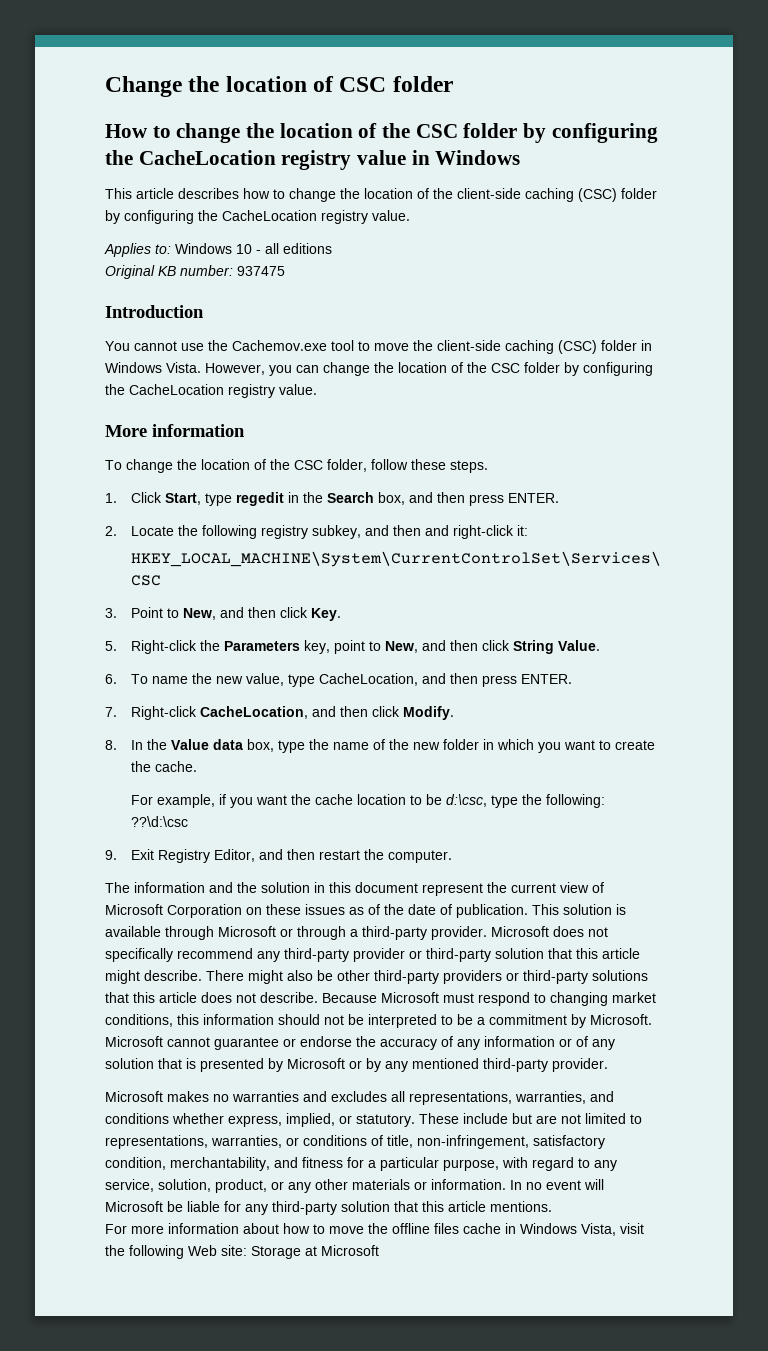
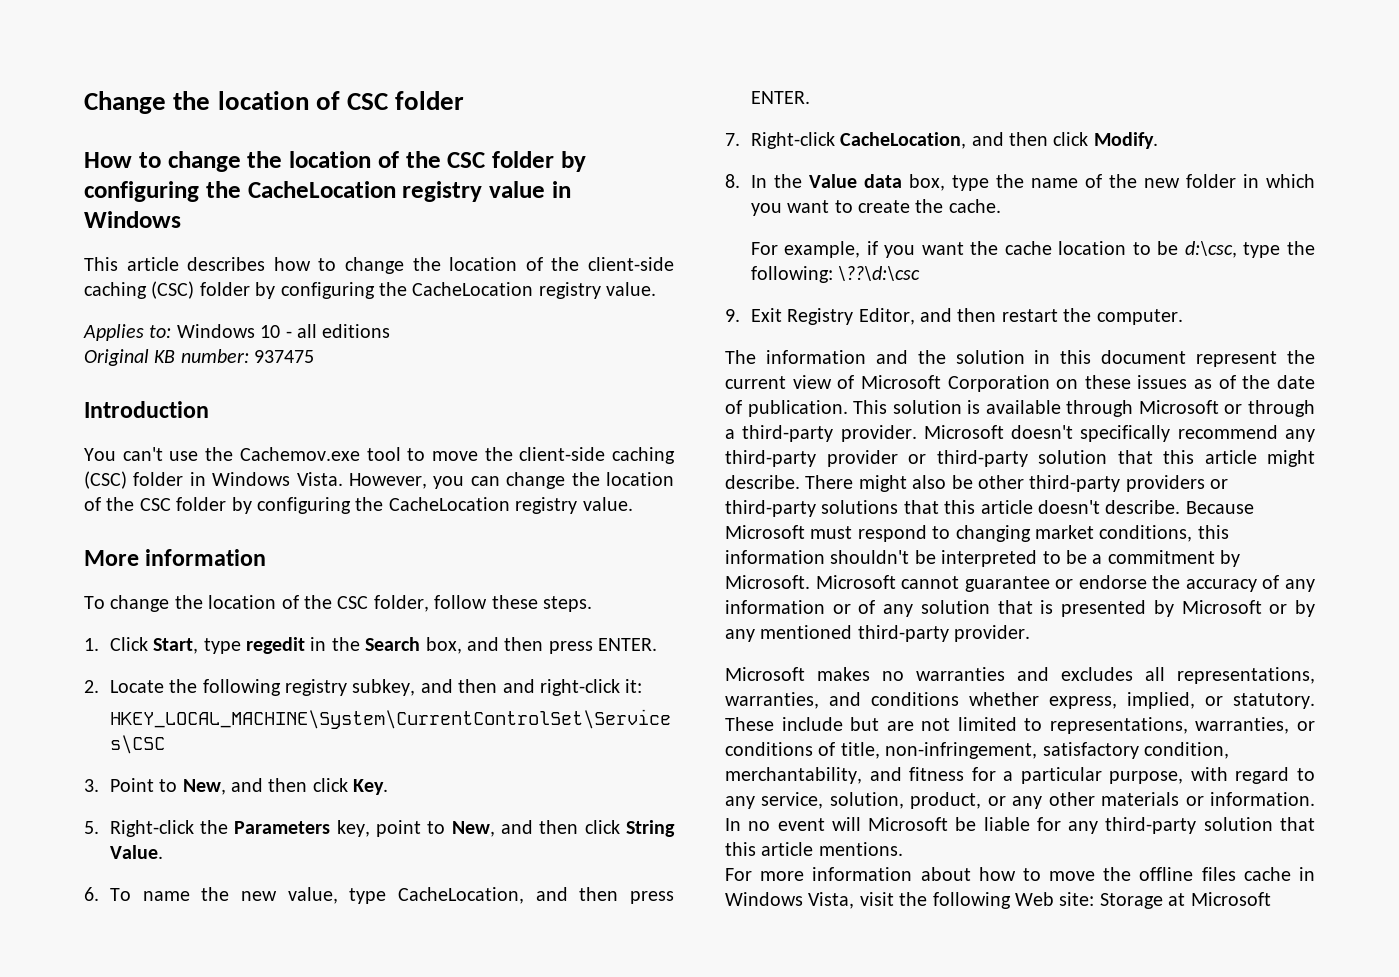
[134,341,177,351] cannot -> [122,447,163,461] can't
[131,816,189,827] ??\d:\csc -> [838,266,921,281] \??\d:\csc
[553,926,608,937] does not -> [1011,425,1074,439] doesn't
[201,992,256,1003] does not -> [1038,500,1100,514] doesn't
[278,1014,344,1025] should not -> [830,550,910,564] shouldn't

